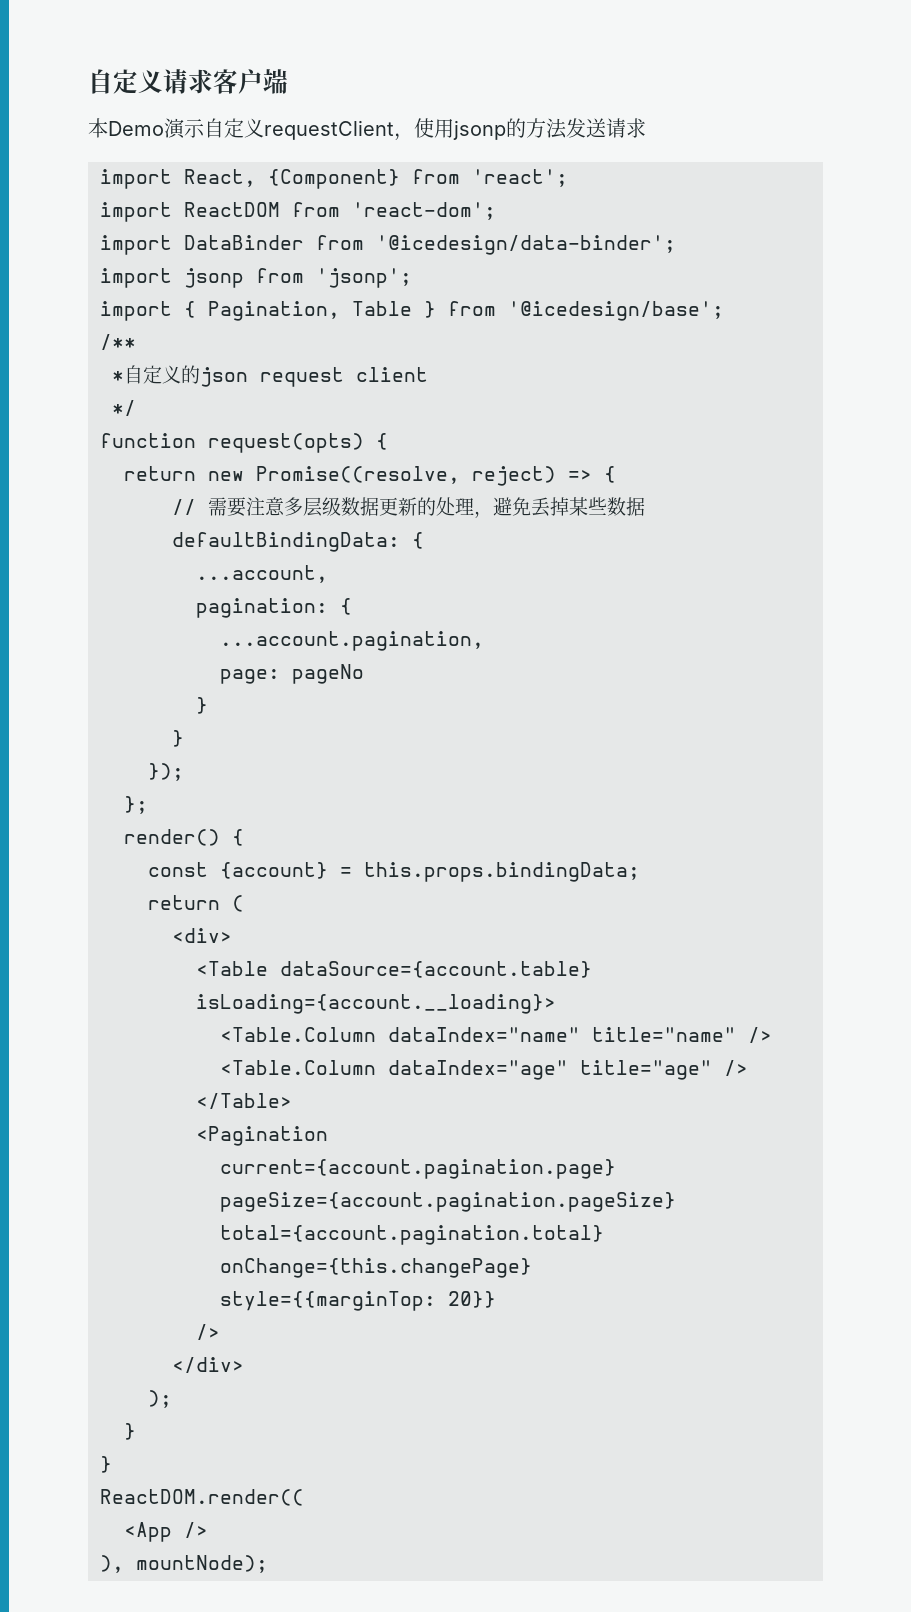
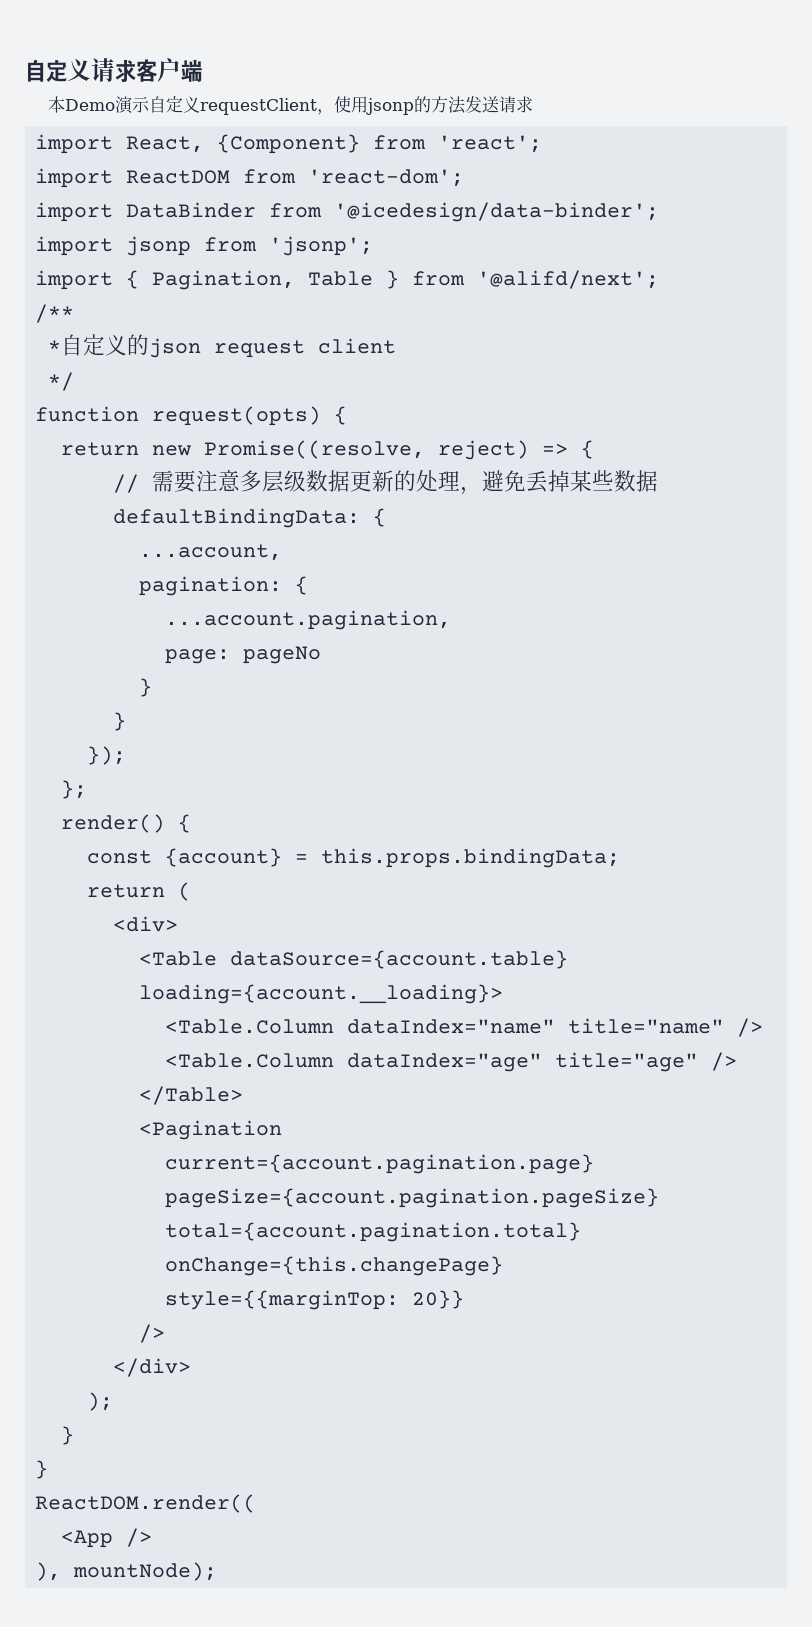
[508,301,724,321] '@icedesign/base'; -> [477,270,660,289] '@alifd/next';
[196,994,556,1014] isLoading={account.__loading}> -> [139,984,504,1004] loading={account.__loading}>

